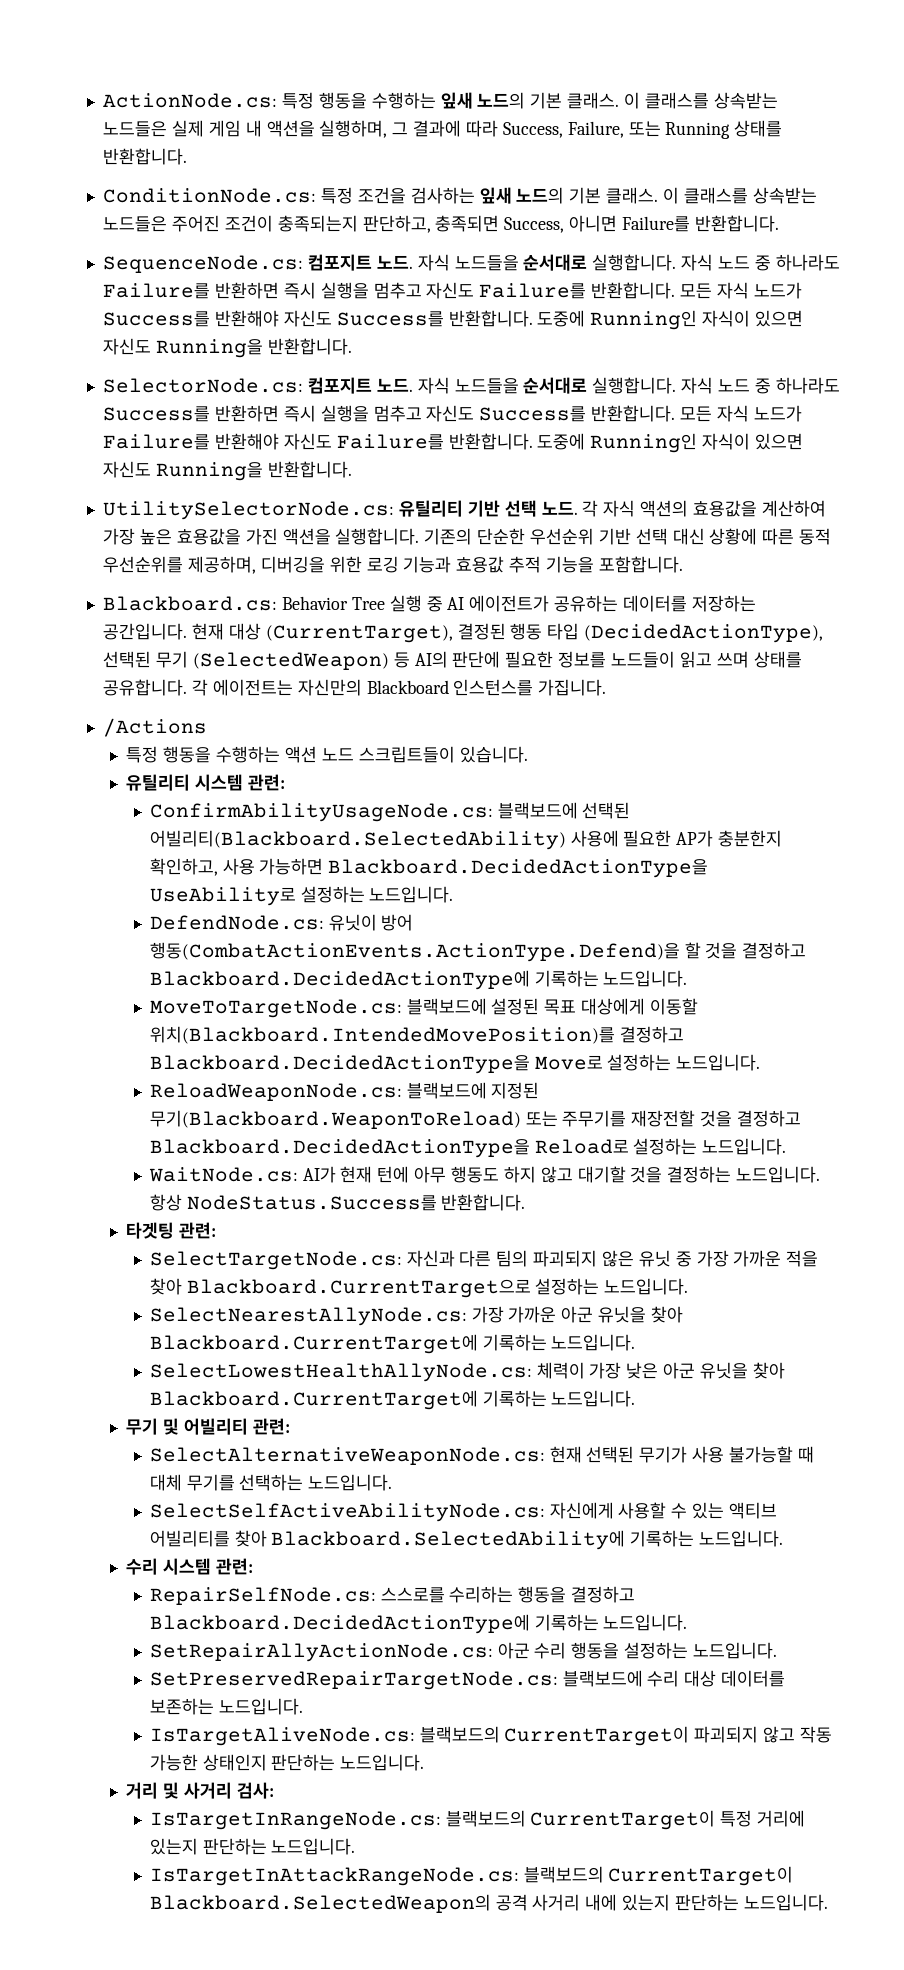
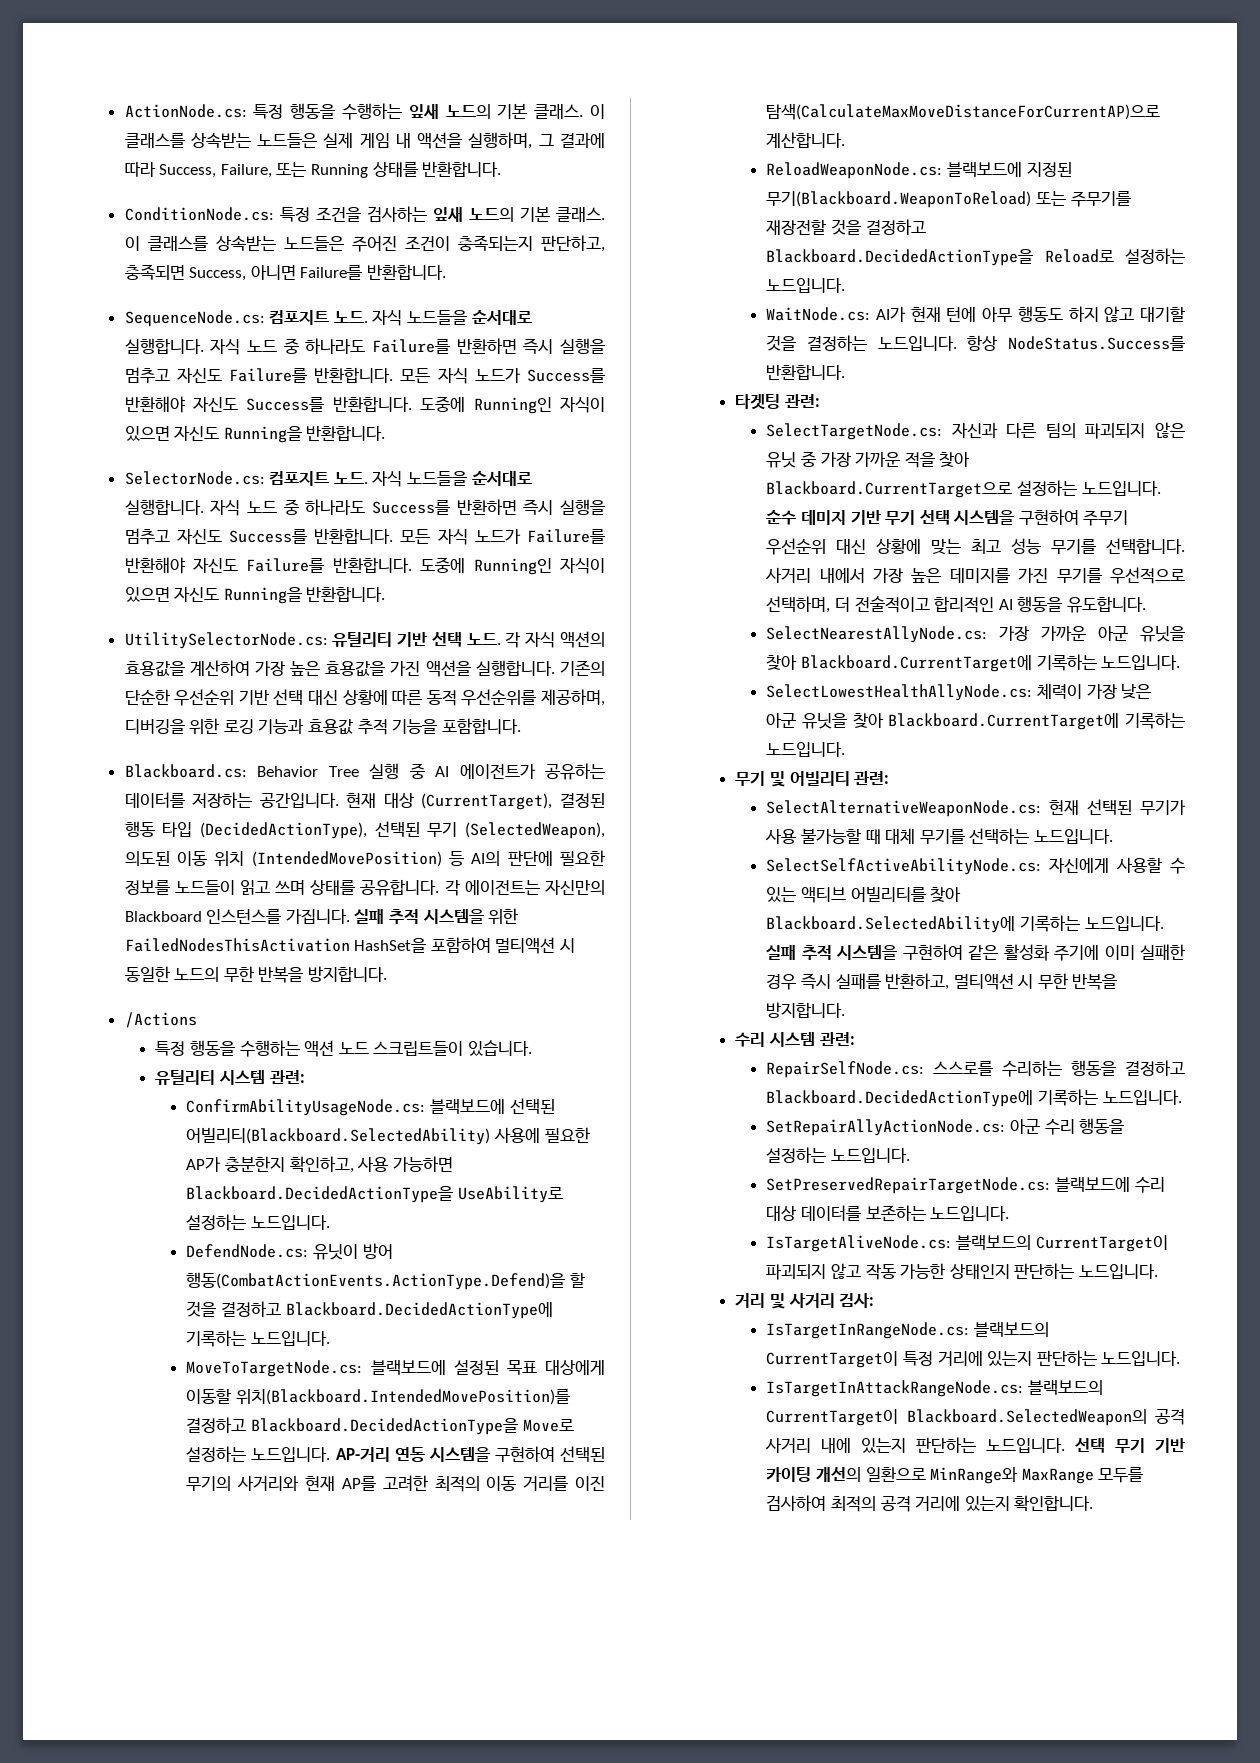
[192,652,389,670] (SelectedWeapon) -> [465,822,605,839] [124,851,442,867] (SelectedWeapon), 의도된 이동 위치 (IntendedMovePosition)
(607, 687) none -> [354,908,519,925] [124,937,575,954] [124,966,387,983] 실패 추적 시스템을 위한 FailedNodesThisActivation HashSet을 포함하여 멀티액션 시 동일한 노드의 무한 반복을 방지합니다.
(761, 1062) none -> [335,1446,605,1462] [186,1475,605,1492] [766,104,1161,120] [766,132,846,148] AP-거리 연동 시스템을 구현하여 선택된 무기의 사거리와 현재 AP를 고려한 최적의 이동 거리를 이진 탐색(CalculateMaxMoveDistanceForCurrentAP)으로 계산합니다.
(689, 1286) none -> [766,509,1129,526] [766,538,1185,555] [765,567,1185,584] [766,596,1146,613] 순수 데미지 기반 무기 선택 시스템을 구현하여 주무기 우선순위 대신 상황에 맞는 최고 성능 무기를 선택합니다. 사거리 내에서 가장 높은 데미지를 가진 무기를 우선적으로 선택하며, 더 전술적이고 합리적인 AI 행동을 유도합니다.
(784, 1538) none -> [766,944,1185,961] [766,973,1118,990] [766,1002,846,1018] 실패 추적 시스템을 구현하여 같은 활성화 주기에 이미 실패한 경우 즉시 실패를 반환하고, 멀티액션 시 무한 반복을 방지합니다.
(828, 1902) none -> [1075,1438,1186,1453] [766,1467,1144,1484] [766,1495,1094,1512] 선택 무기 기반 카이팅 개선의 일환으로 MinRange와 MaxRange 모두를 검사하여 최적의 공격 거리에 있는지 확인합니다.

